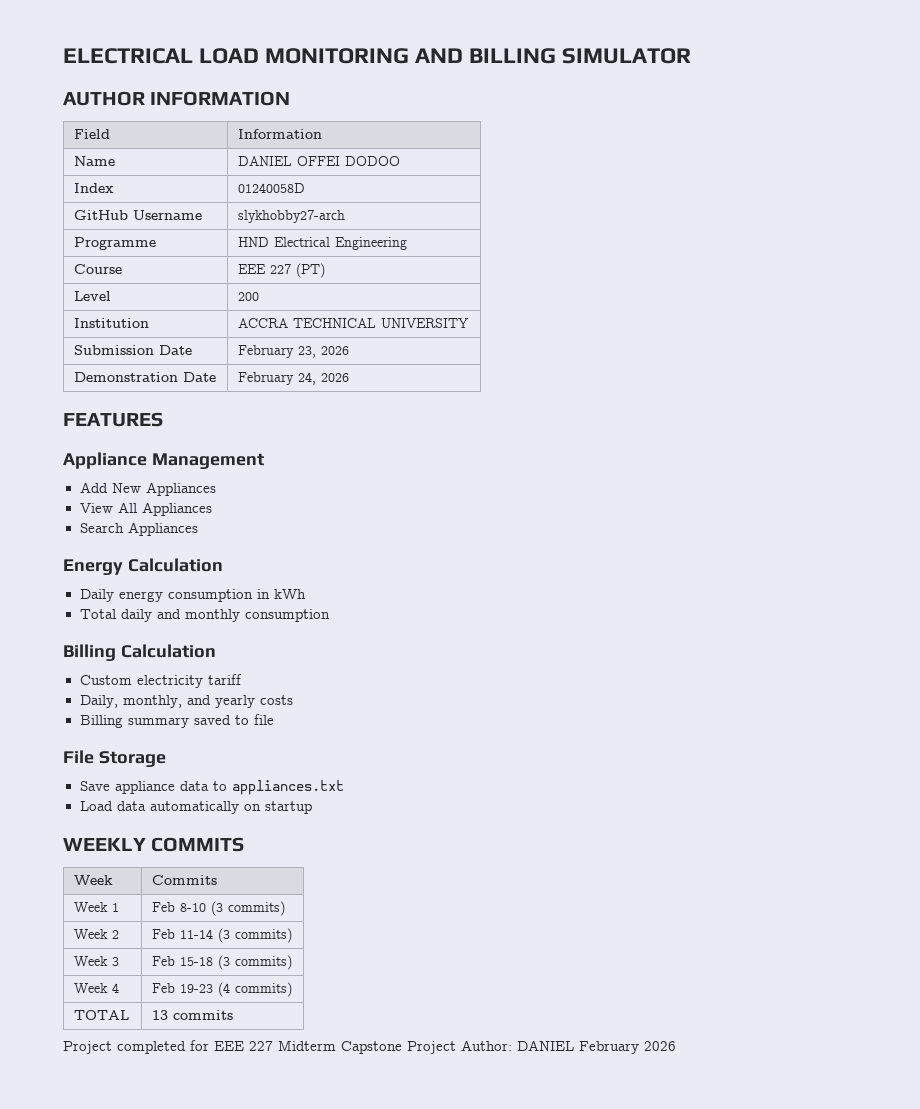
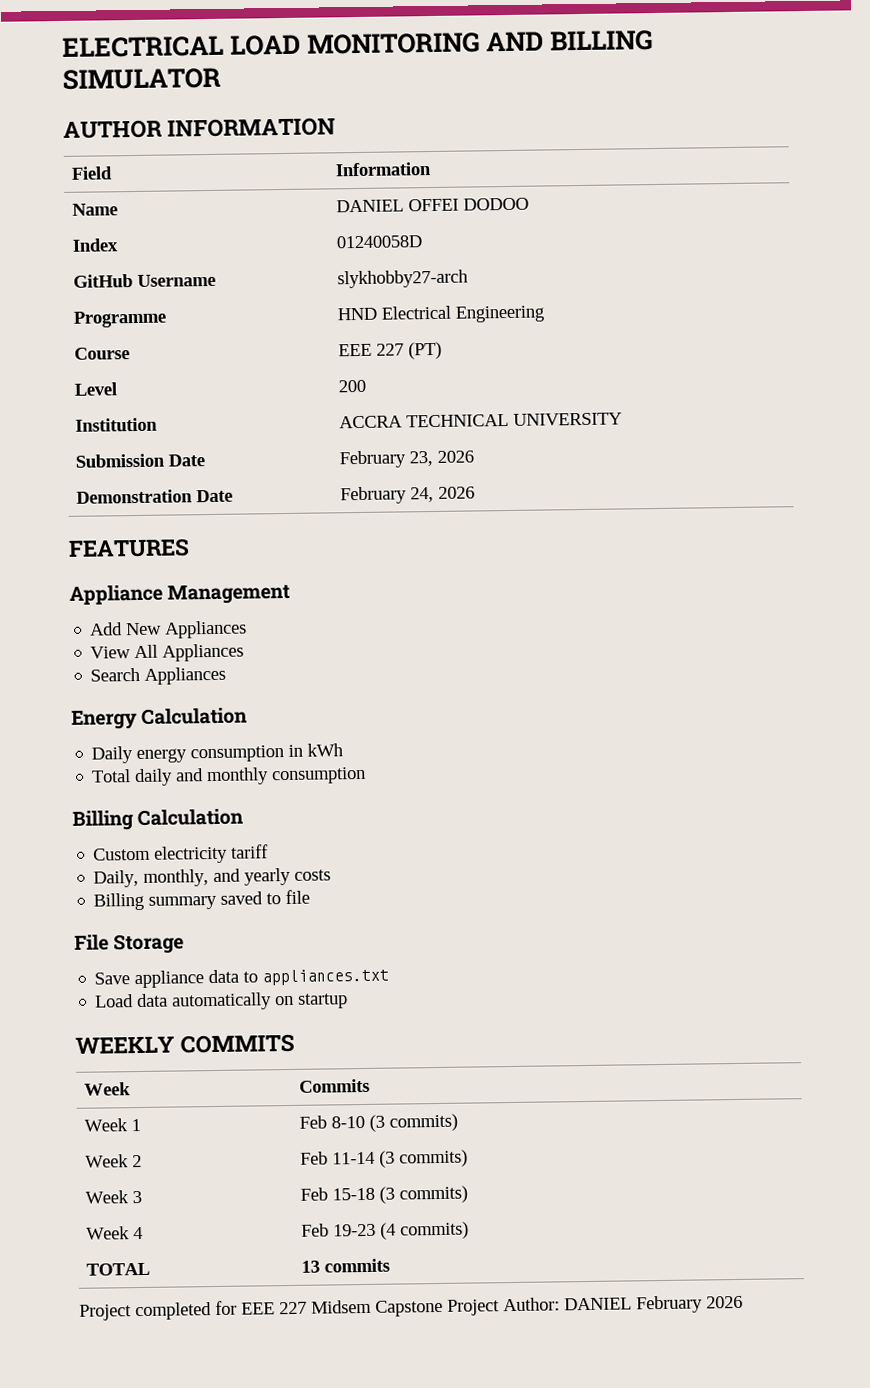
[278,1040,336,1051] Midterm -> [311,1299,372,1314] Midsem

